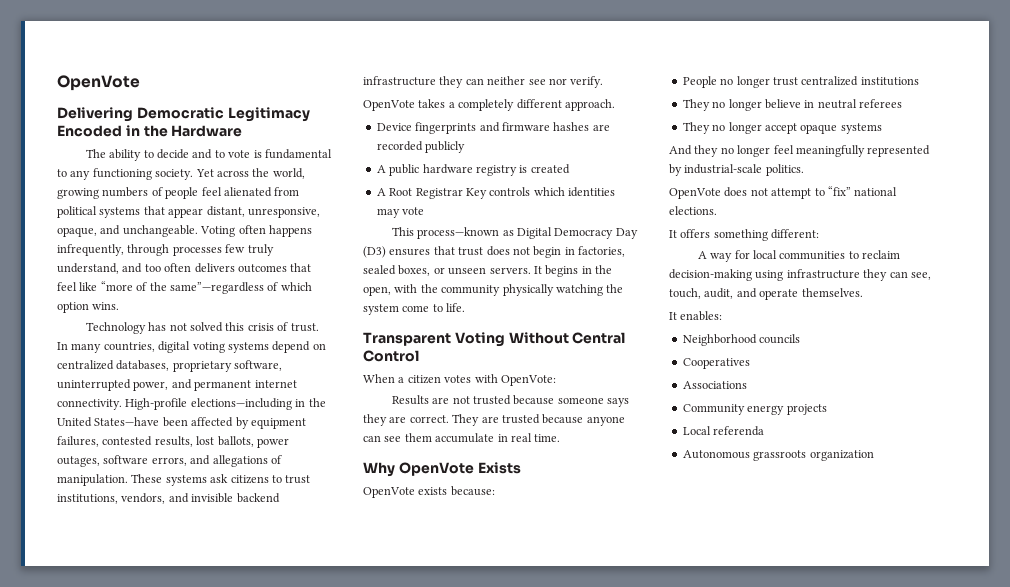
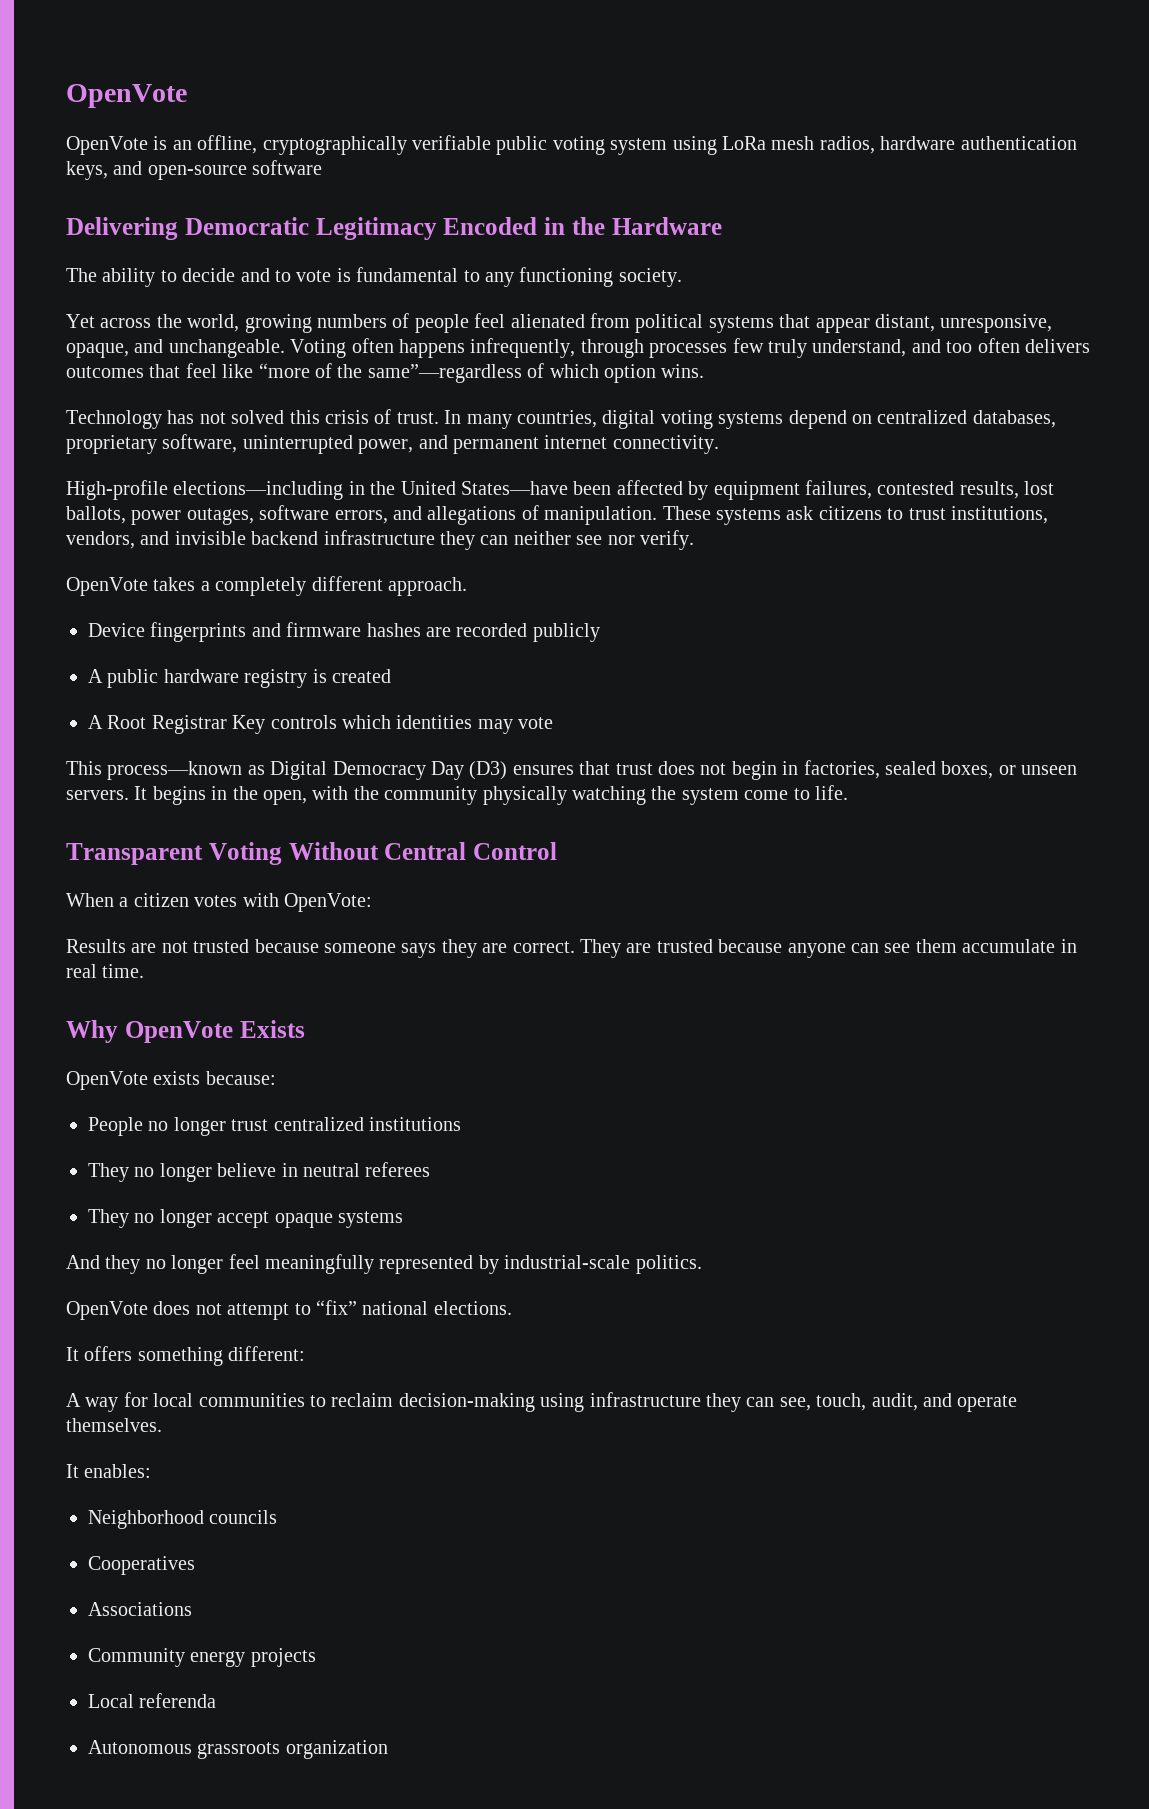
[57,75,140,91] OpenVote -> [66,84,187,108] [66,135,1077,155] [66,160,323,180] OpenVote // OpenVote is an offline, cryptographically verifiable public voting system using LoRa mesh radios, hardware authentication keys, and open-source software
(194, 174) none -> (682, 277) //
(122, 404) none -> (719, 444) //

